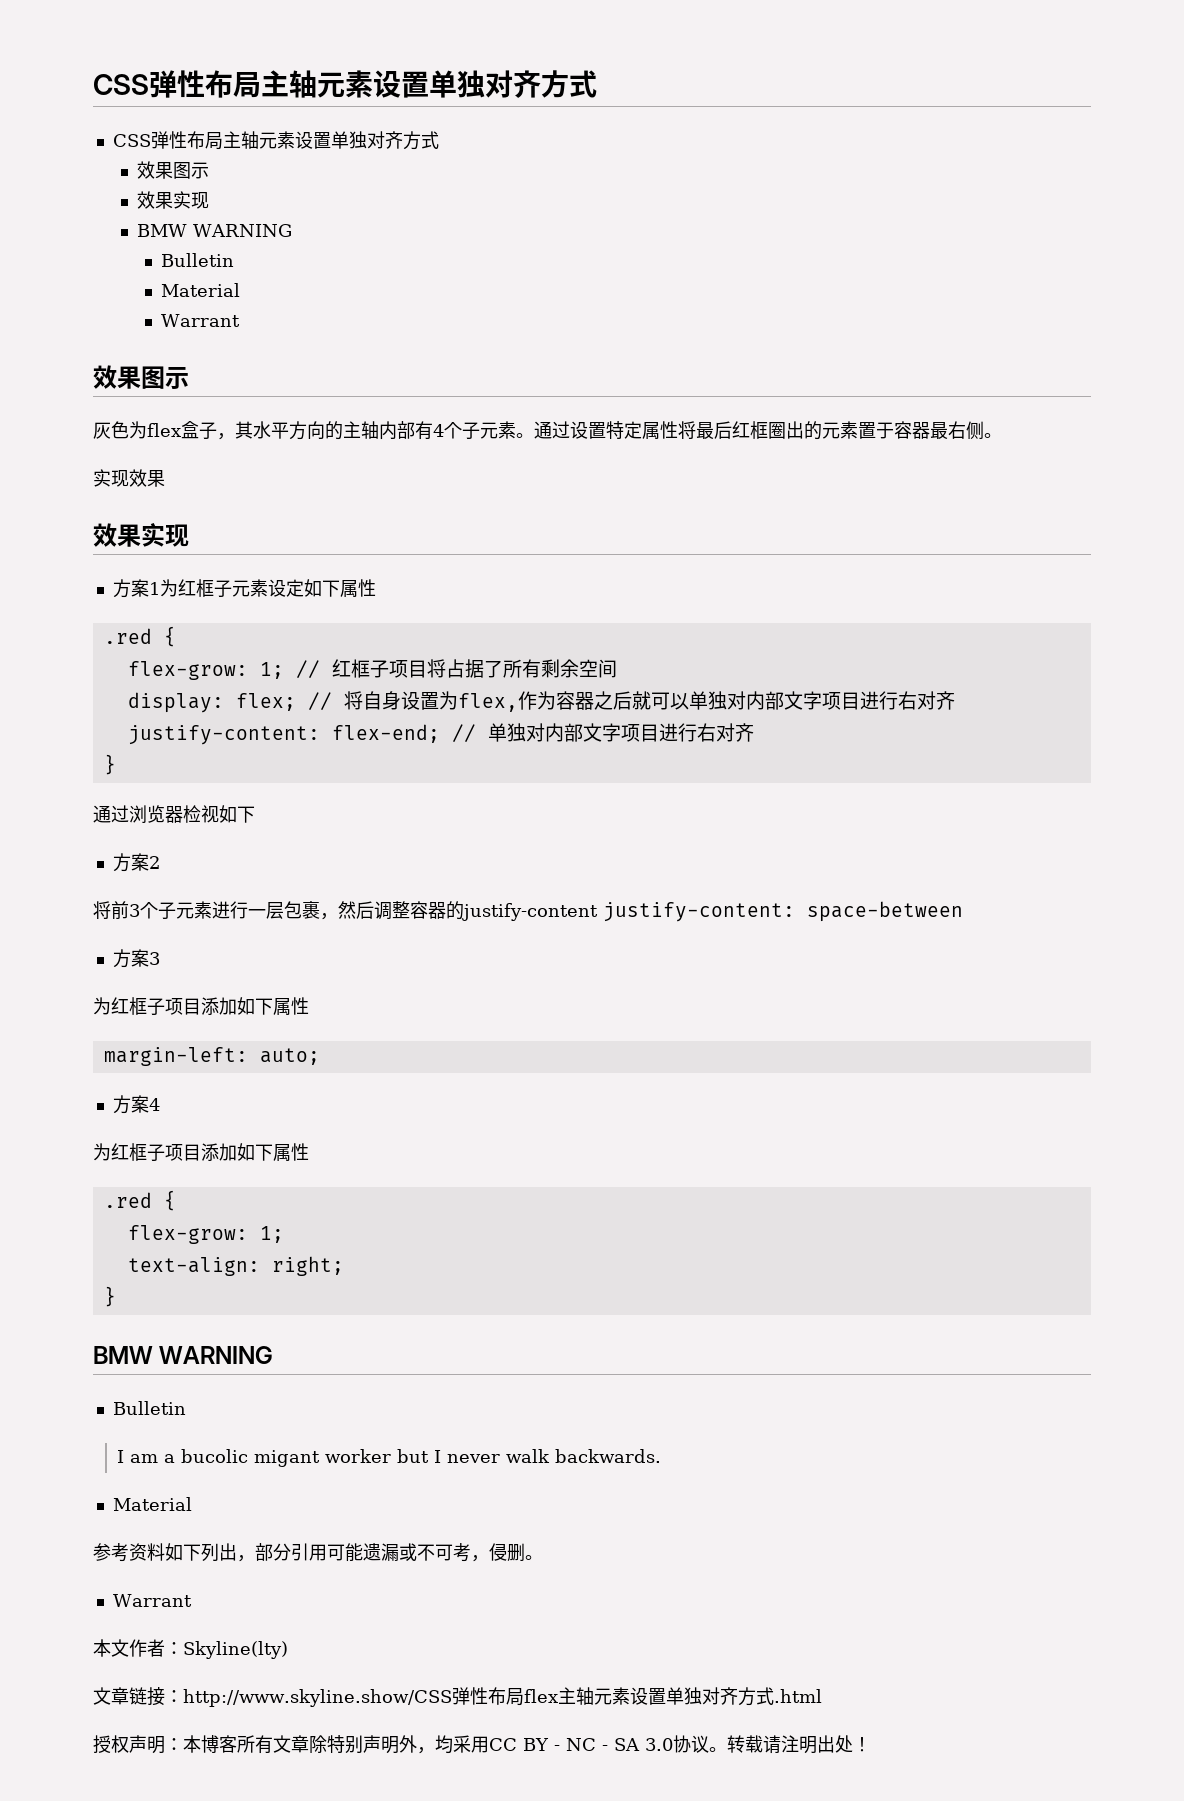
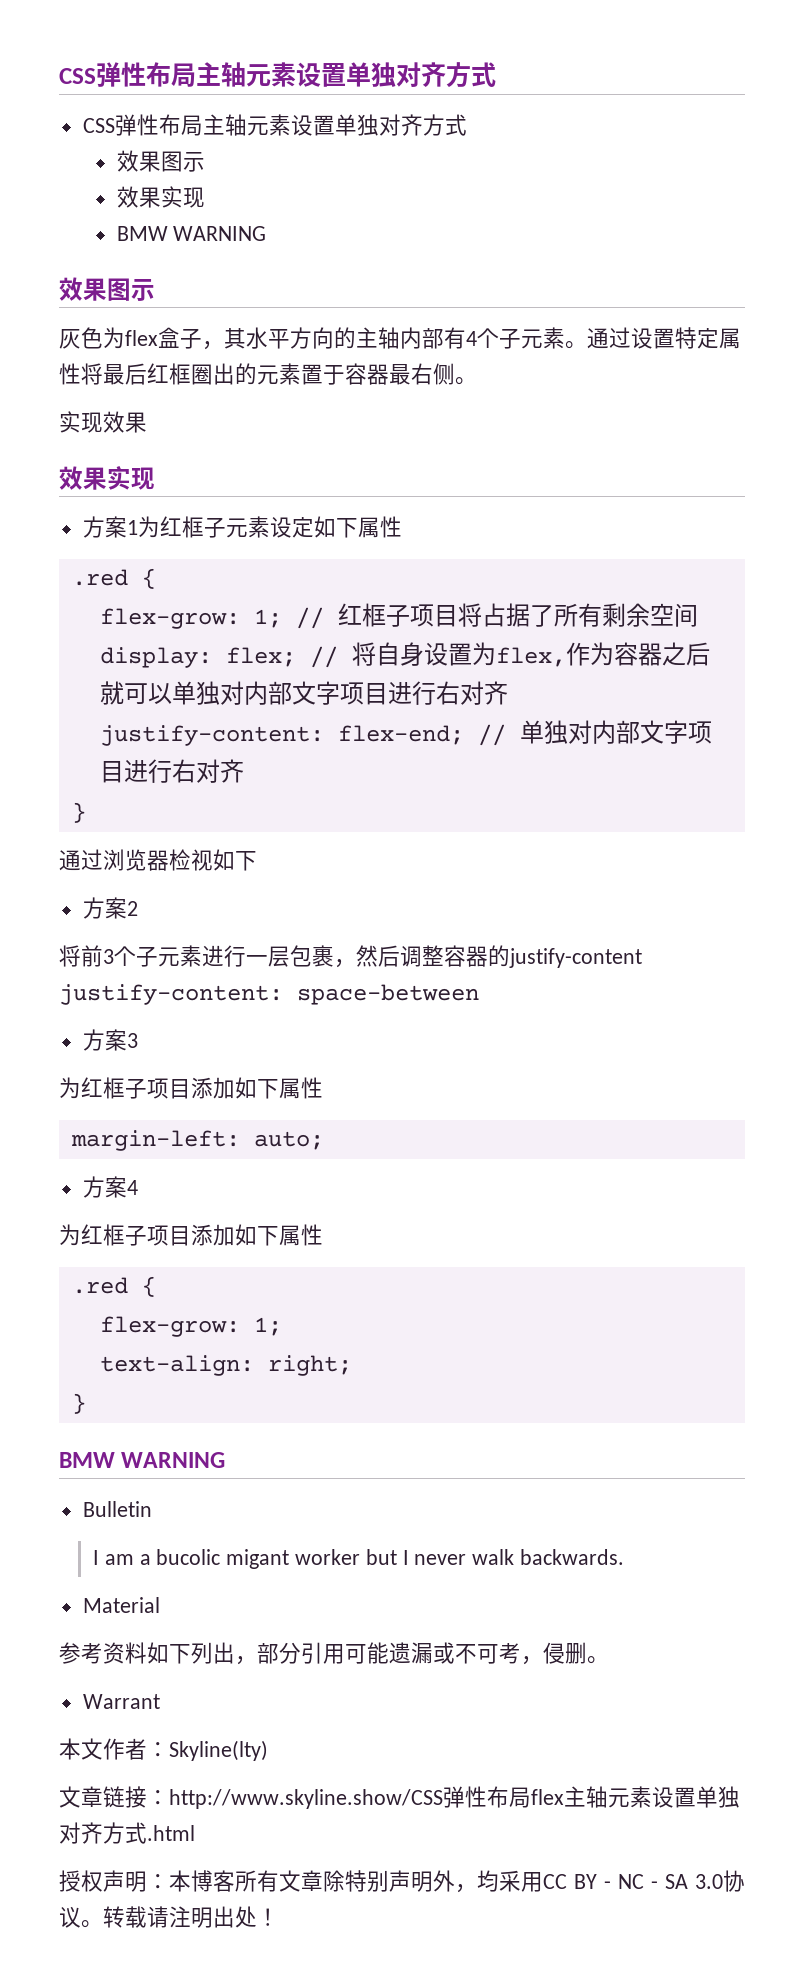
[161,253,235,267] [161,283,241,297] [161,314,241,327] // Bulletin // Material // Warrant -> (267, 233) none

